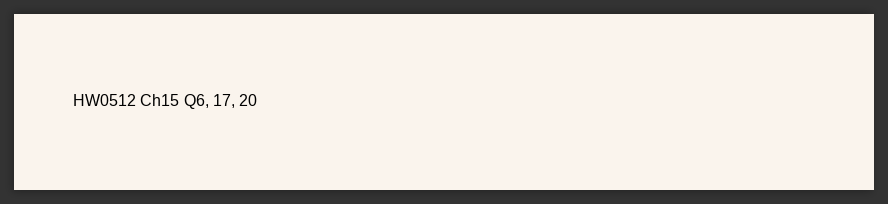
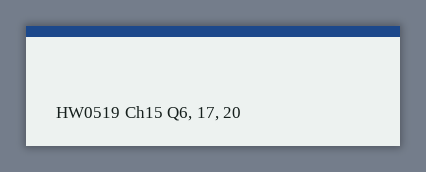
[73,94,136,106] HW0512 -> [56,107,120,118] HW0519

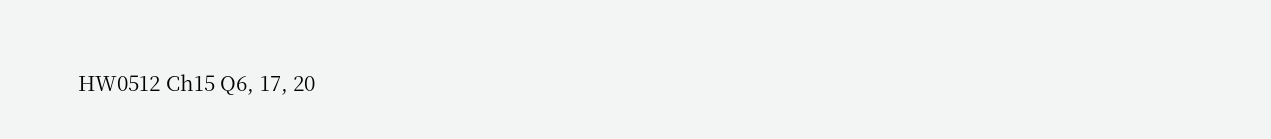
[56,107,120,118] HW0519 -> [78,75,160,91] HW0512

